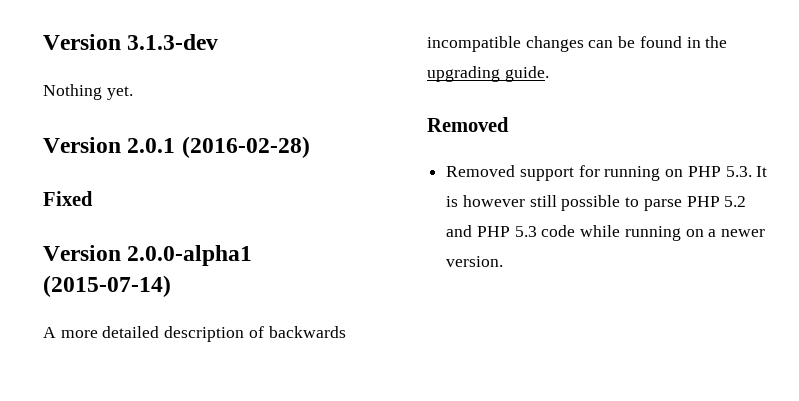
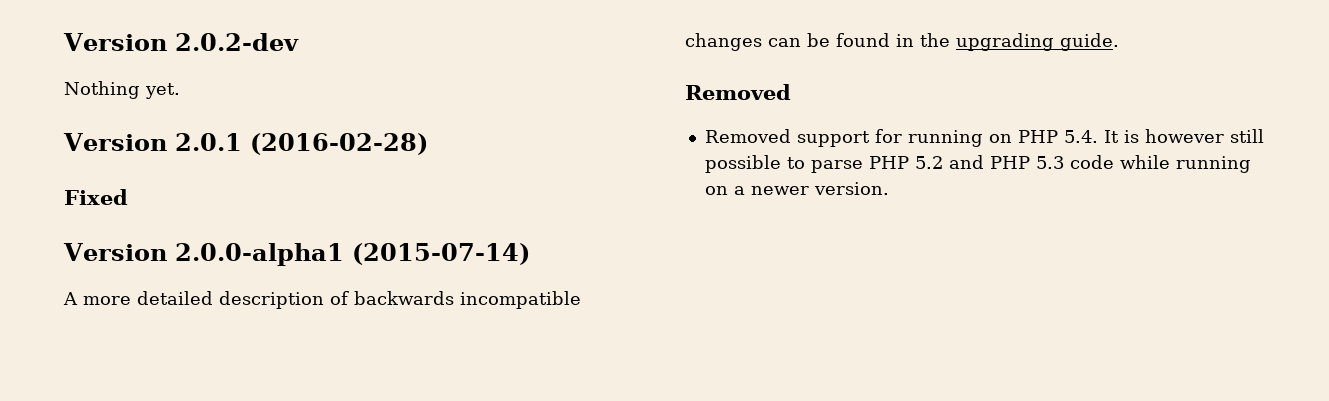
[43,34,219,50] Version 3.1.3-dev -> [63,33,299,51] Version 2.0.2-dev
[725,166,752,177] 5.3. -> [1063,130,1098,143] 5.4.

